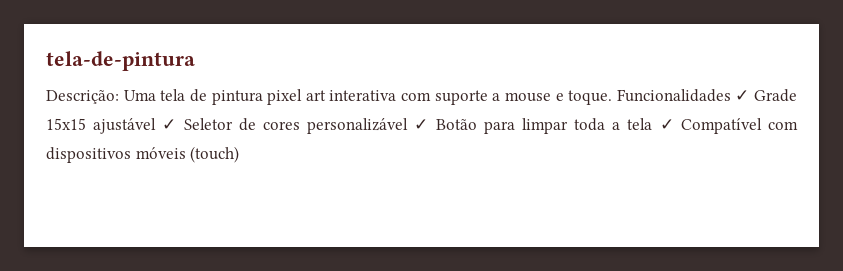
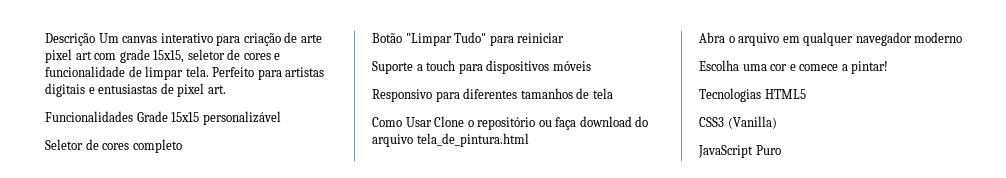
[46,51,195,71] [46,89,797,105] [46,118,798,134] [46,146,240,163] tela-de-pintura // Descrição: Uma tela de pintura pixel art interativa com suporte a mouse e toque. Funcionalidades ✓ Grade 15x15 ajustável ✓ Seletor de cores personalizável ✓ Botão para limpar toda a tela ✓ Compatível com dispositivos móveis (touch) -> [45,32,322,46] [45,49,281,63] [45,66,325,80] [45,83,226,97] [45,111,281,125] [45,139,182,153] [372,32,565,46] [372,60,591,74] [372,88,613,102] [372,116,649,130] [372,133,529,147] [699,32,963,46] [699,60,889,74] [699,88,806,102] [699,116,777,129] [698,145,781,158] Descrição Um canvas interativo para criação de arte pixel art com grade 15x15, seletor de cores e funcionalidade de limpar tela. Perfeito para artistas digitais e entusiastas de pixel art. // Funcionalidades Grade 15x15 personalizável // Seletor de cores completo // Botão "Limpar Tudo" para reiniciar // Suporte a touch para dispositivos móveis // Responsivo para diferentes tamanhos de tela // Como Usar Clone o repositório ou faça download do arquivo tela_de_pintura.html // Abra o arquivo em qualquer navegador moderno // Escolha uma cor e comece a pintar! // Tecnologias HTML5 // CSS3 (Vanilla) // JavaScript Puro

